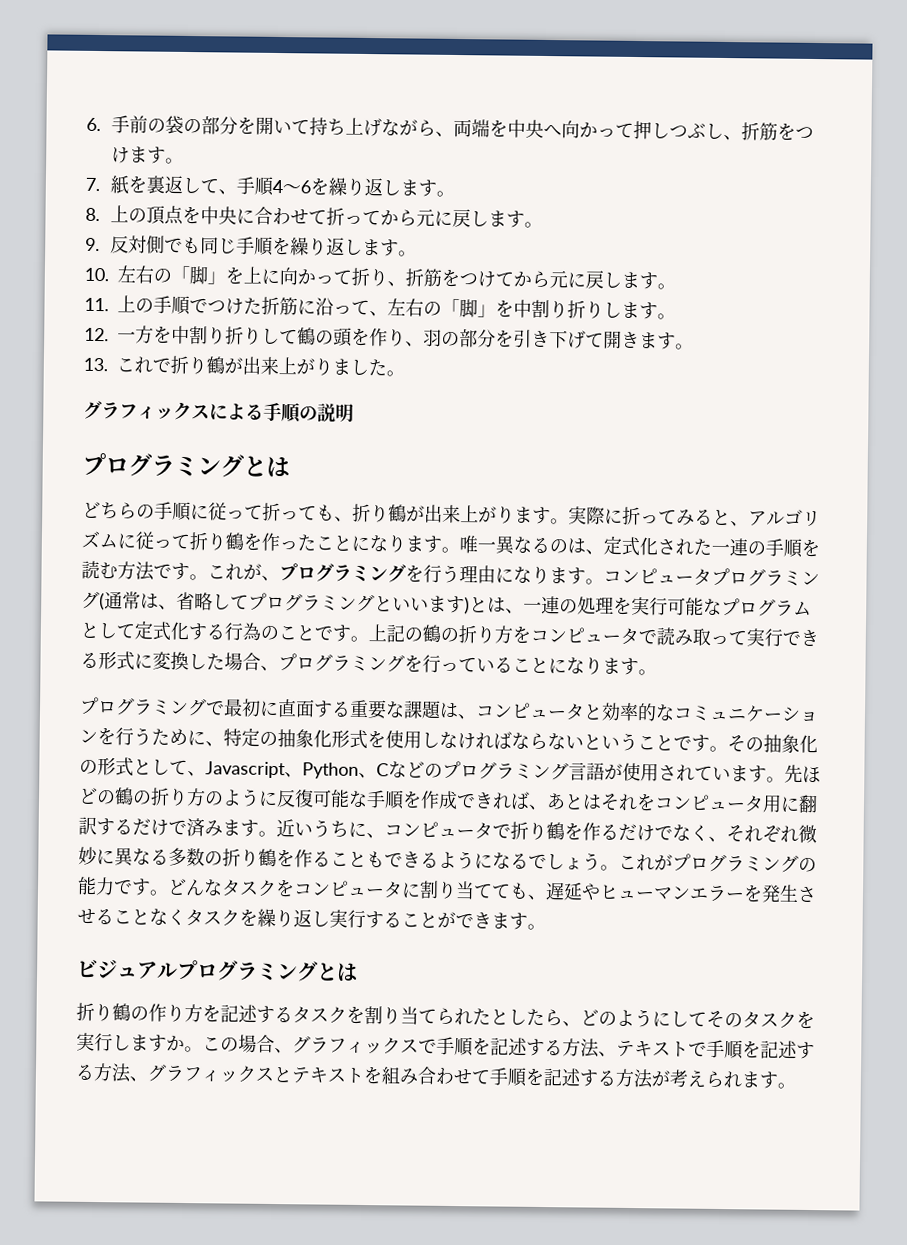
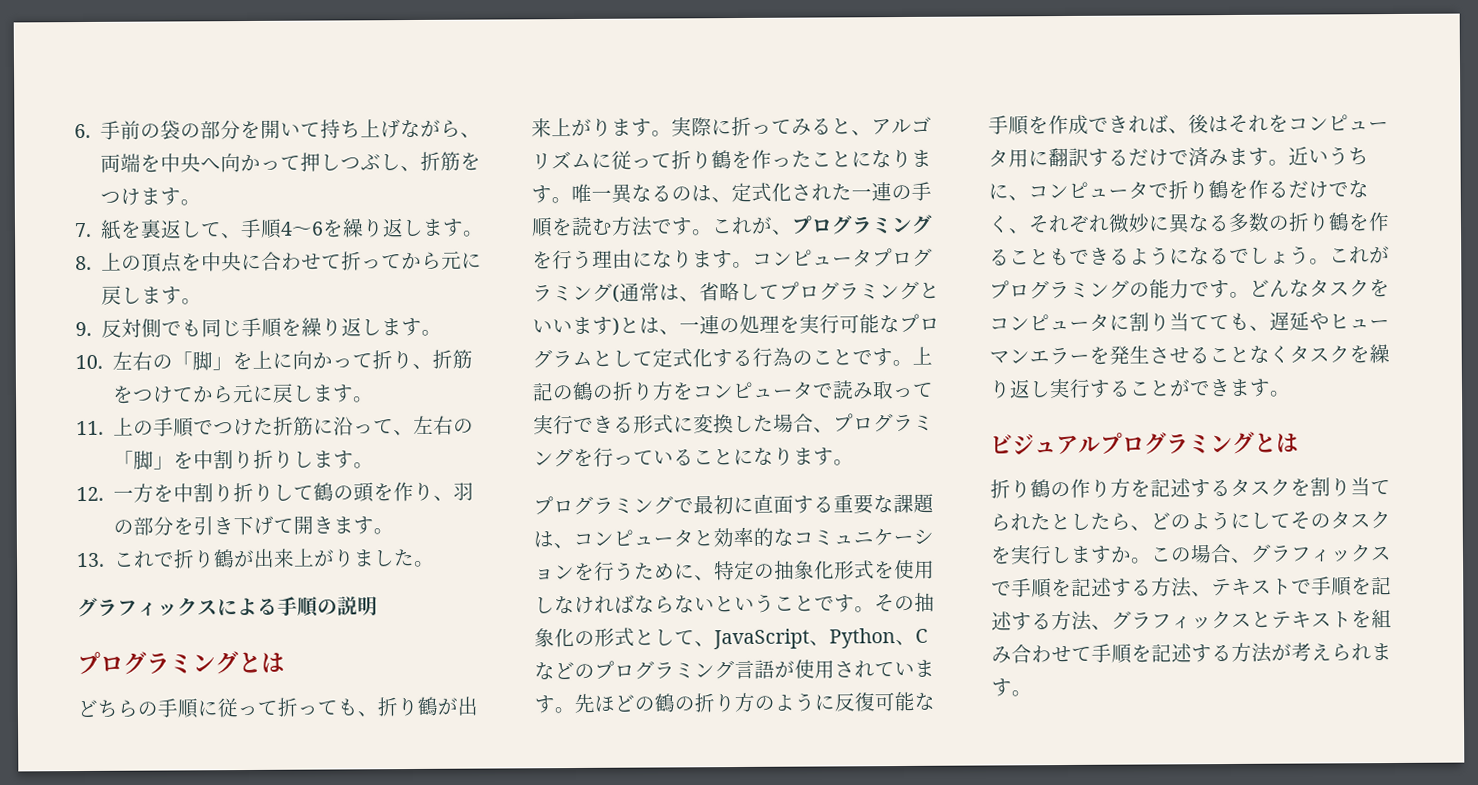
[205,761,286,779] Javascript -> [713,628,810,650] JavaScript
[546,793,584,810] あと -> [1188,114,1209,134] 後

